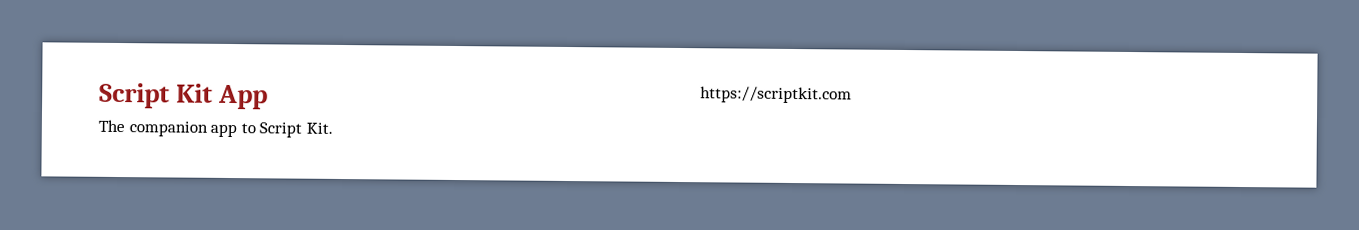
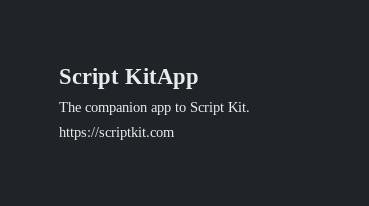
[99,82,269,110] Script Kit App -> [59,68,200,89] Script KitApp

